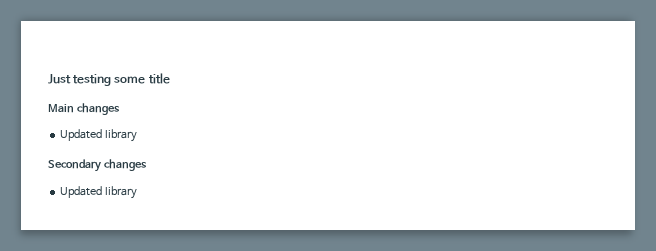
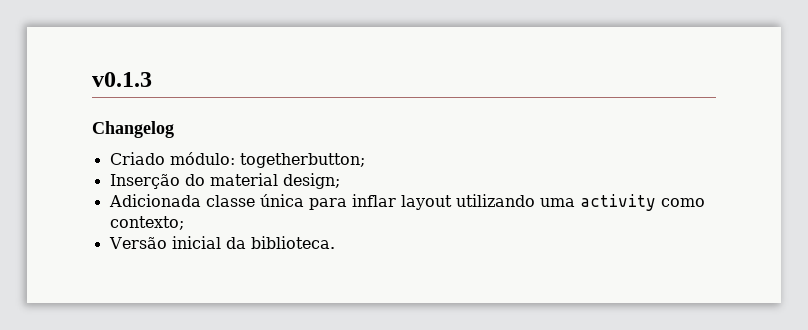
[48,73,170,86] [48,103,120,115] [60,129,138,142] [48,159,147,172] [60,186,138,199] Just testing some title // Main changes // Updated library // Secondary changes // Updated library -> [92,72,152,87] [92,121,174,138] [109,152,365,168] [109,173,340,189] [108,194,705,211] [109,216,184,230] [108,236,335,249] v0.1.3 // Changelog // Criado módulo: togetherbutton; // Inserção do material design; // Adicionada classe única para inflar layout utilizando uma activity como contexto; // Versão inicial da biblioteca.

